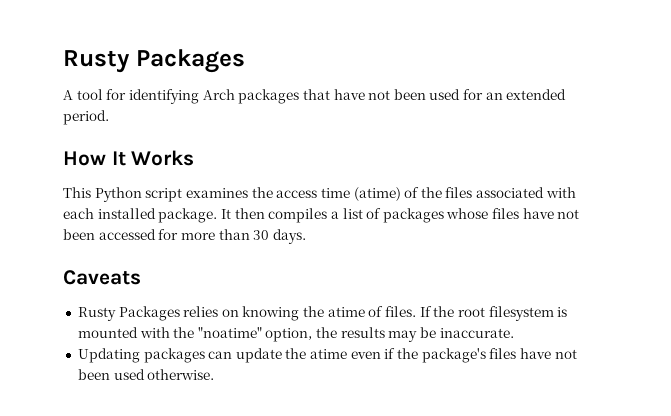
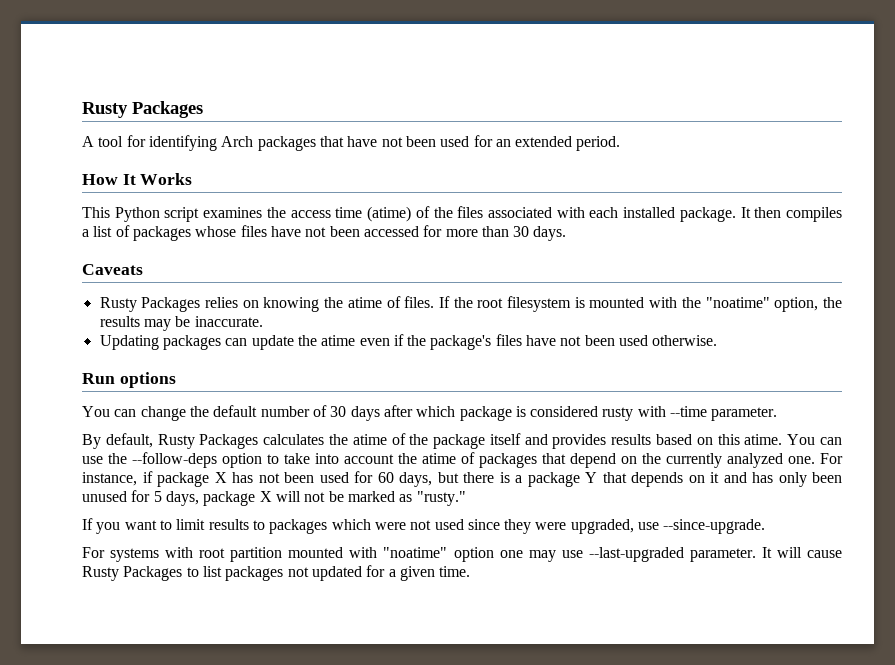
(215, 374) none -> [82,372,176,388] [82,405,778,421] [82,433,842,449] [82,452,843,468] [82,471,842,487] [82,490,466,506] [82,518,766,534] [82,547,842,562] [82,565,471,581] // Run options // You can change the default number of 30 days after which package is considered rusty with --time parameter. // By default, Rusty Packages calculates the atime of the package itself and provides results based on this atime. You can use the --follow-deps option to take into account the atime of packages that depend on the currently analyzed one. For instance, if package X has not been used for 60 days, but there is a package Y that depends on it and has only been unused for 5 days, package X will not be marked as "rusty." // If you want to limit results to packages which were not used since they were upgraded, use --since-upgrade. // For systems with root partition mounted with "noatime" option one may use --last-upgraded parameter. It will cause Rusty Packages to list packages not updated for a given time.

